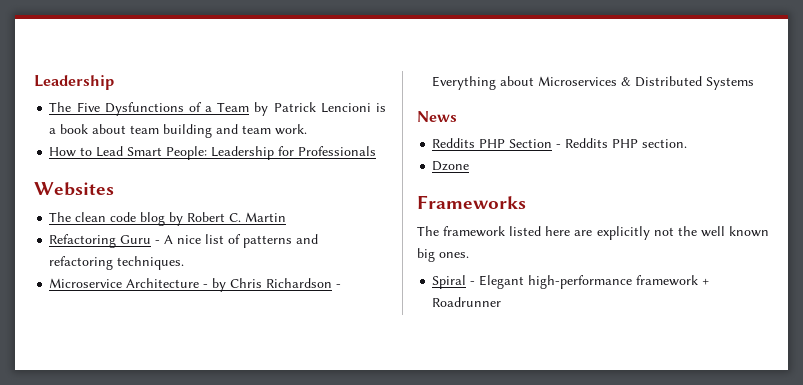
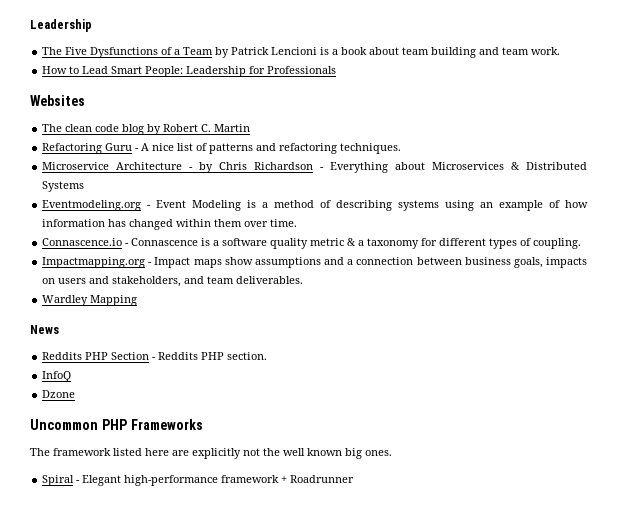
(755, 83) none -> [42,200,588,211] [42,219,298,230] [42,238,582,249] [42,257,587,268] [42,276,304,287] [42,295,138,306] // Eventmodeling.org - Event Modeling is a method of describing systems using an example of how information has changed within them over time. // Connascence.io - Connascence is a software quality metric & a taxonomy for different types of coupling. // Impactmapping.org - Impact maps show assumptions and a connection between business goals, impacts on users and stakeholders, and team deliverables. // Wardley Mapping
(688, 143) none -> [42,371,72,382] // InfoQ
(470, 166) none -> [30,419,127,430] Uncommon PHP

